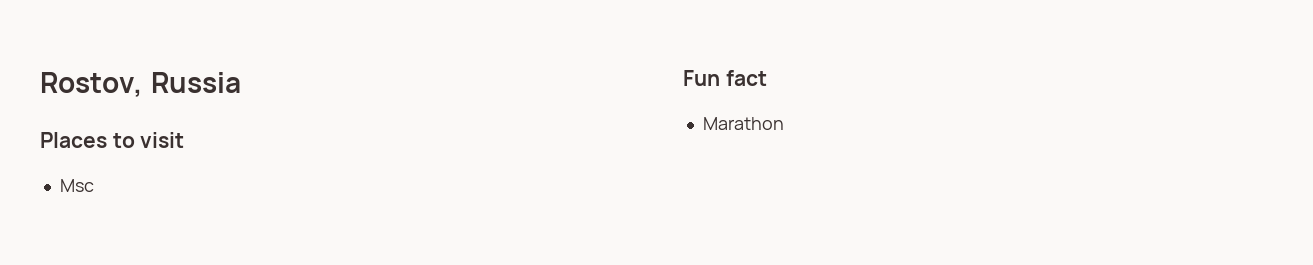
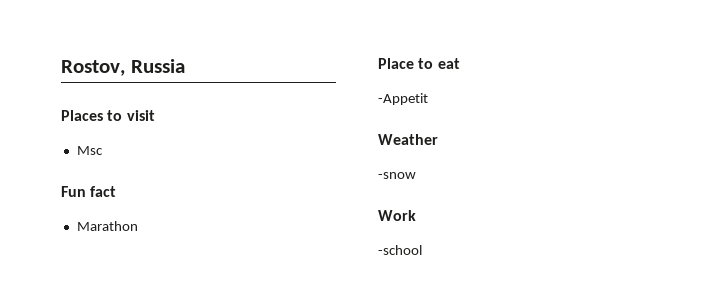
(784, 123) none -> [378,58,460,69] [378,93,428,105] [378,134,438,145] [378,172,416,179] [378,210,416,221] [378,245,422,255] // Place to eat // -Appetit // Weather // -snow // Work // -school

